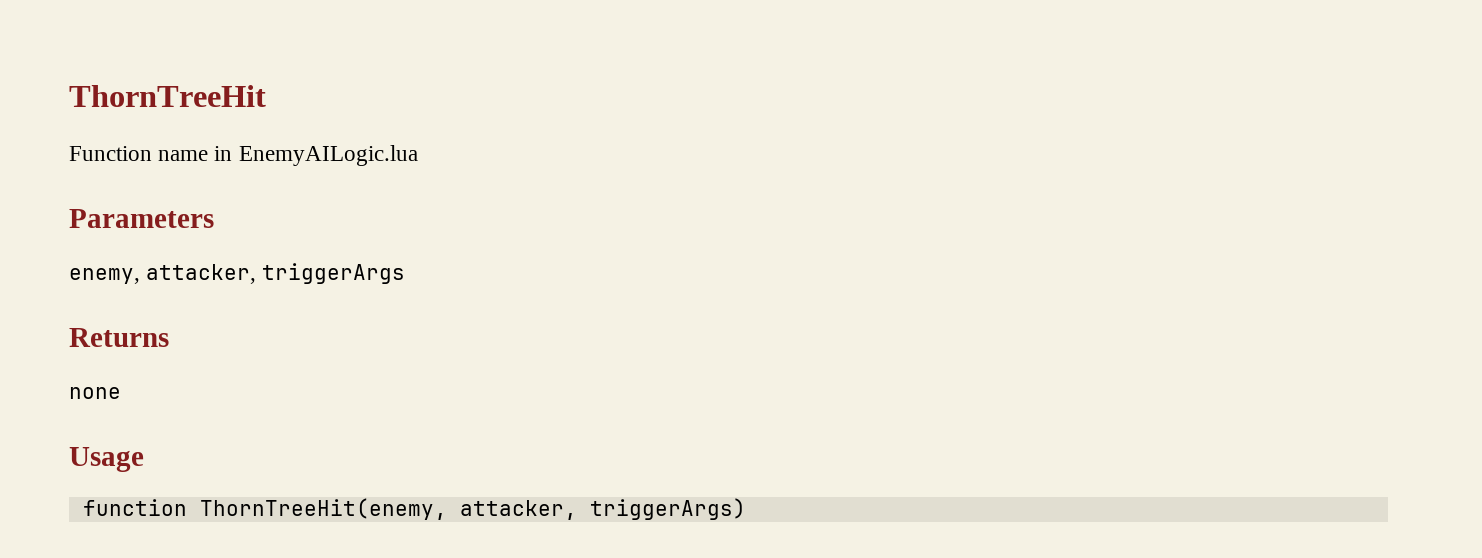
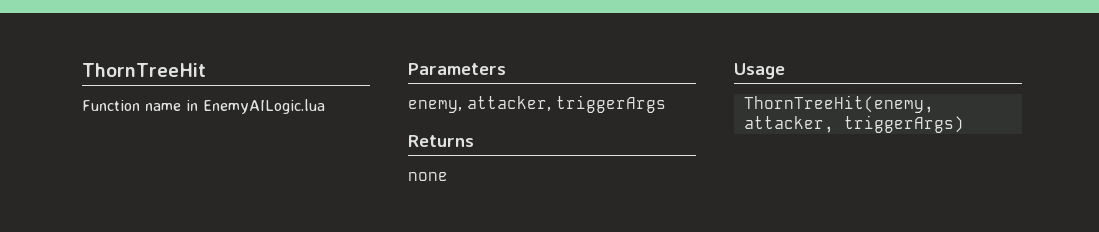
[82,499,187,516] function -> (785, 71) none

